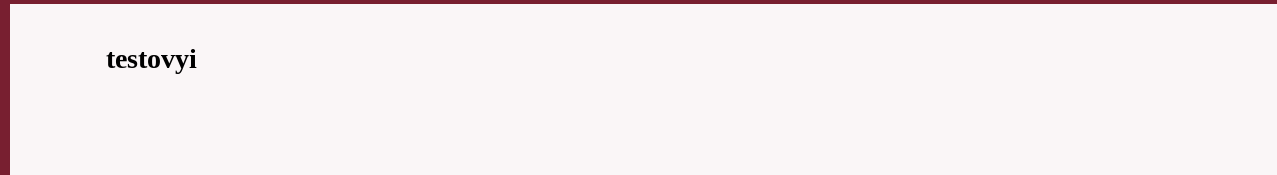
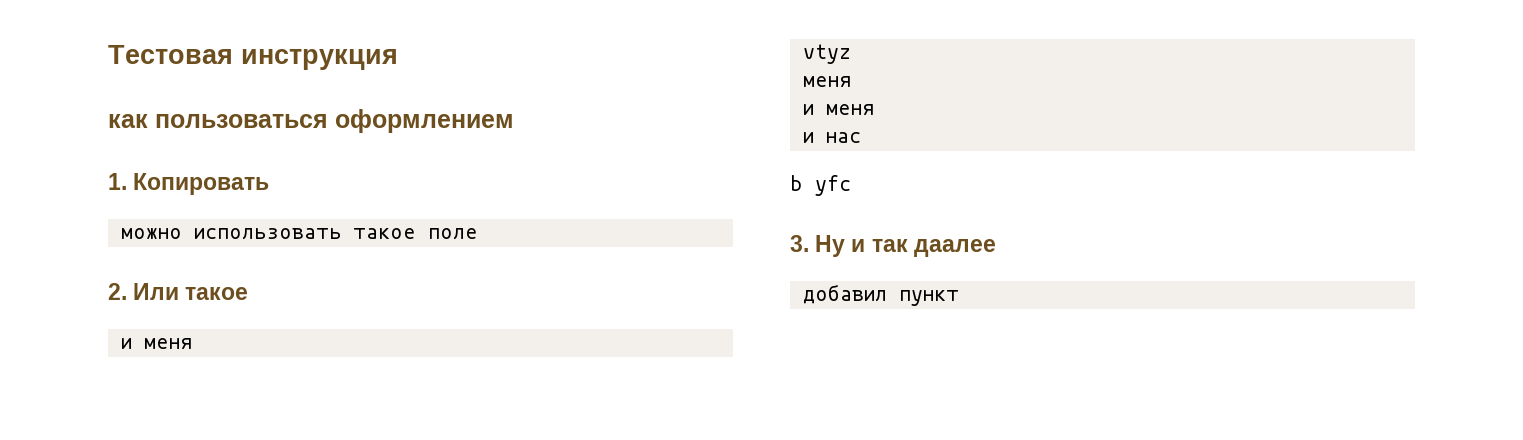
[106,49,197,74] testovyi -> [108,45,398,70] [108,109,514,133] [108,173,270,195] [120,228,478,240] [108,283,249,300] [120,338,192,349] [802,44,851,64] [802,76,851,87] [802,104,874,115] [802,132,861,143] [790,175,851,196] [790,235,996,257] [802,284,959,306] Тестовая инструкция // как пользоваться оформлением // 1. Копировать // можно использовать такое поле // 2. Или такое // и меня // vtyz // меня // и меня // и нас // b yfc // 3. Ну и так даалее // добавил пункт

